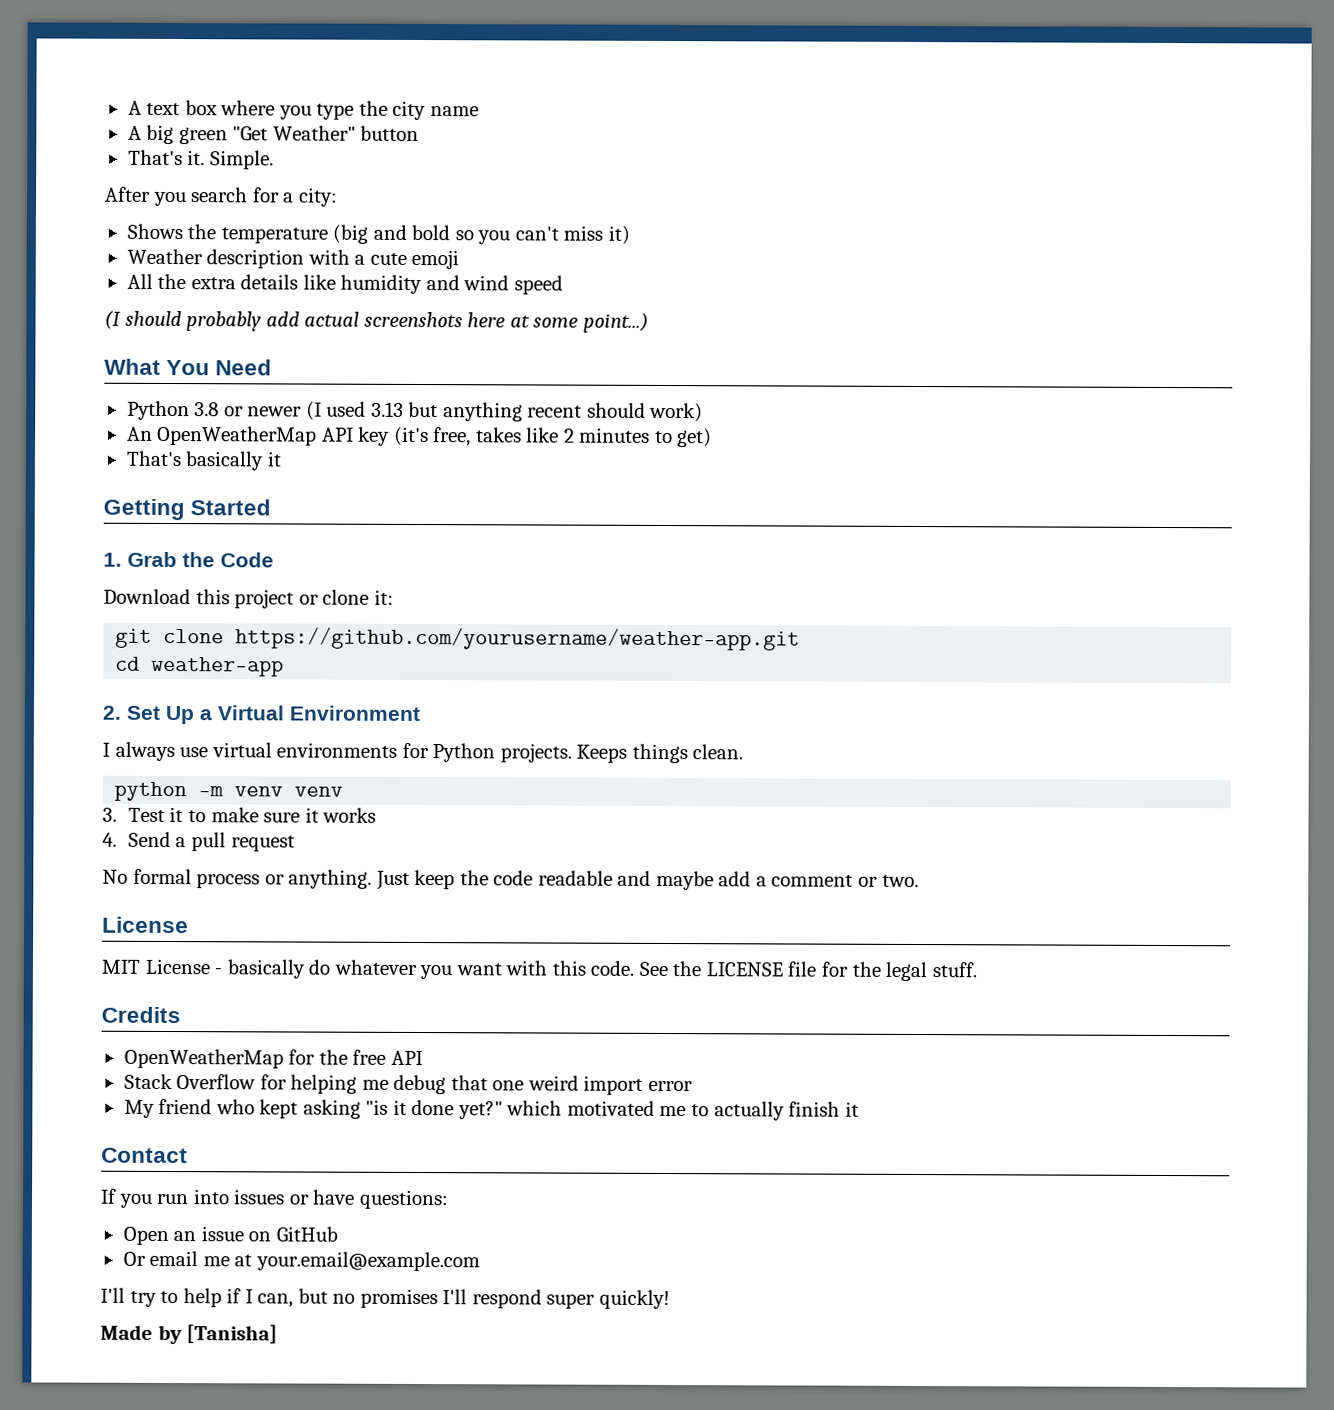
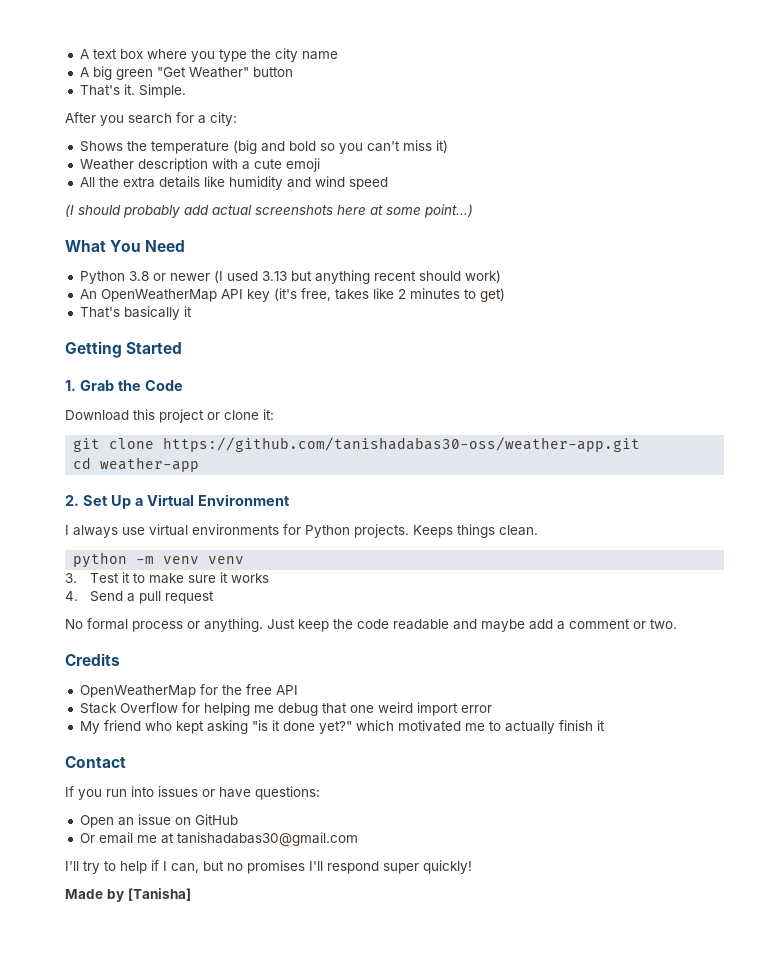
[235,627,801,651] https://github.com/yourusername/weather-app.git -> [163,437,641,452] https://github.com/tanishadabas30-oss/weather-app.git
[102,916,189,934] [101,958,977,982] // License // MIT License - basically do whatever you want with this code. See the LICENSE file for the legal stuff. -> (677, 624) none
[255,1251,480,1272] your.email@example.com -> [176,832,358,846] tanishadabas30@gmail.com

